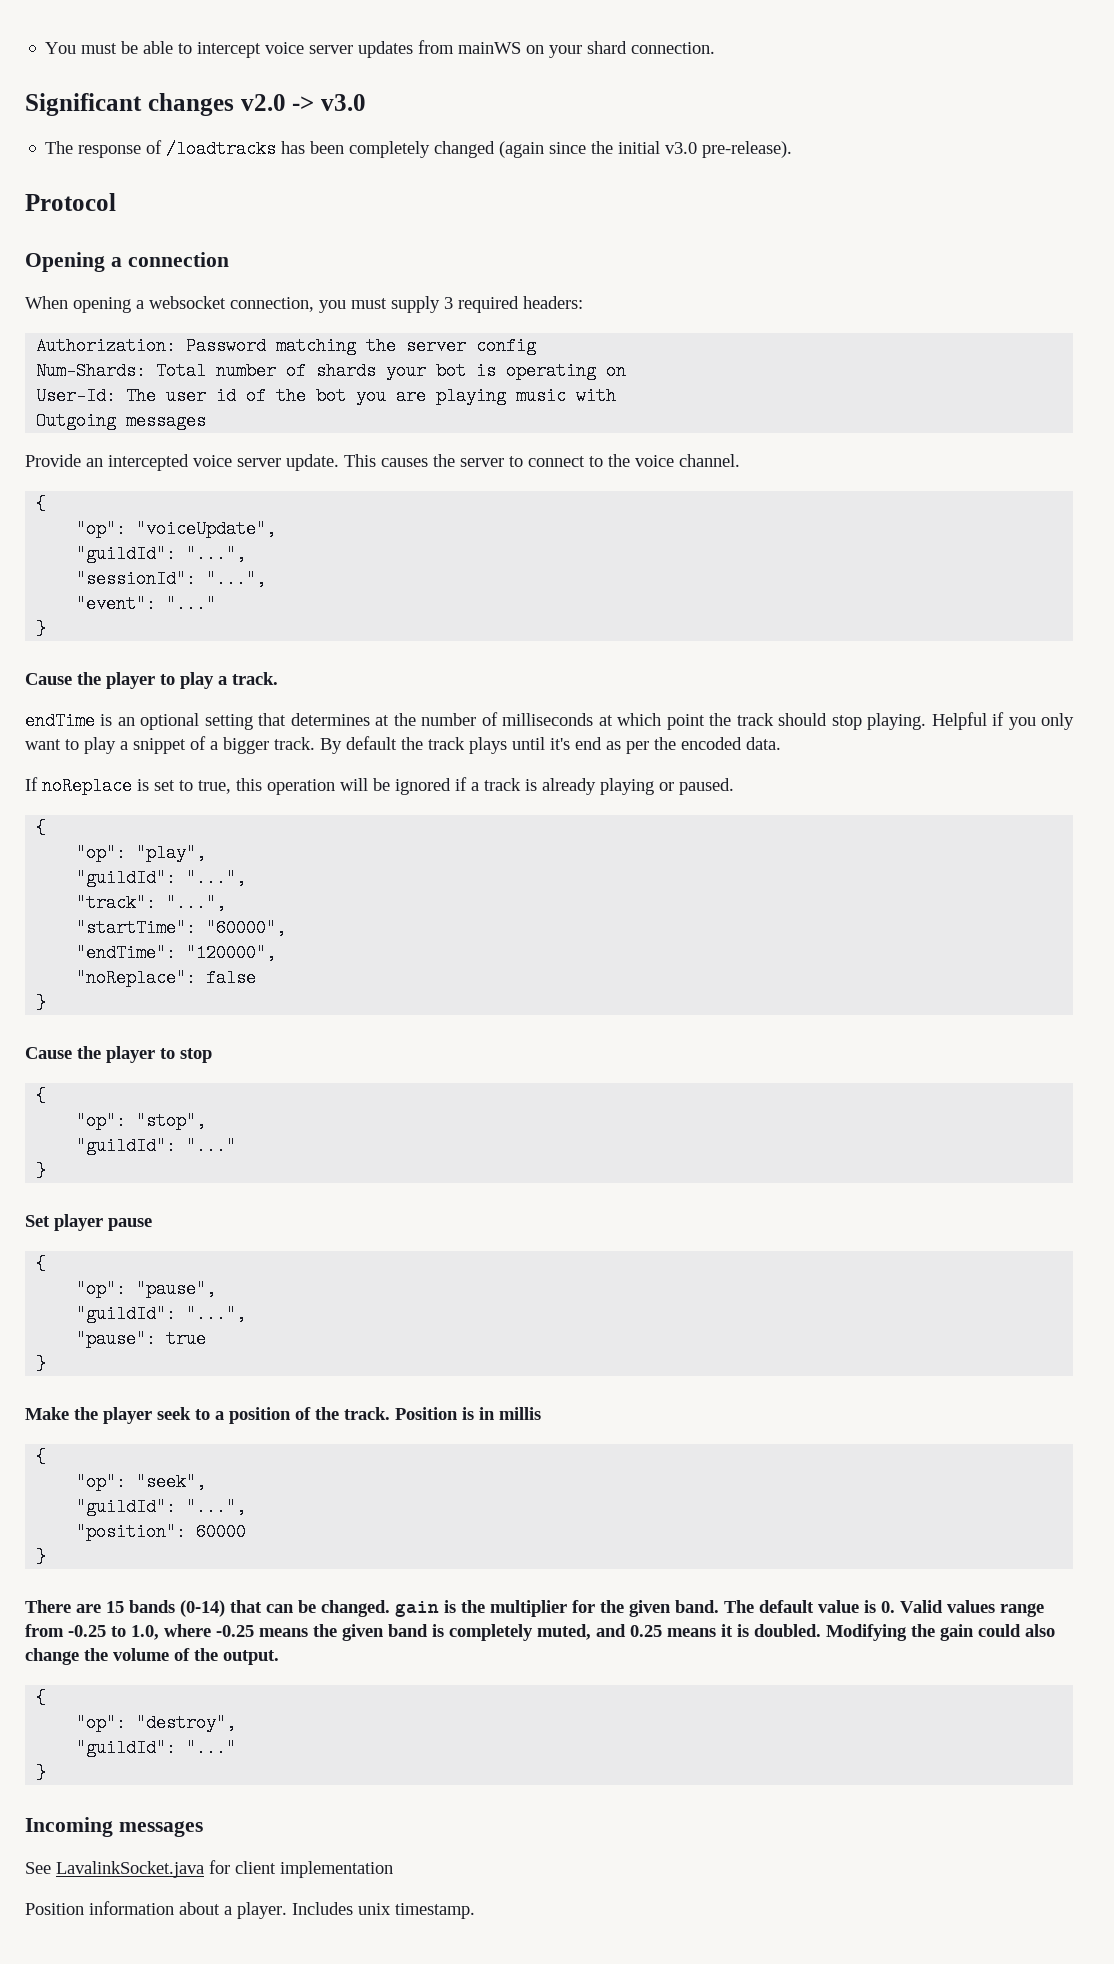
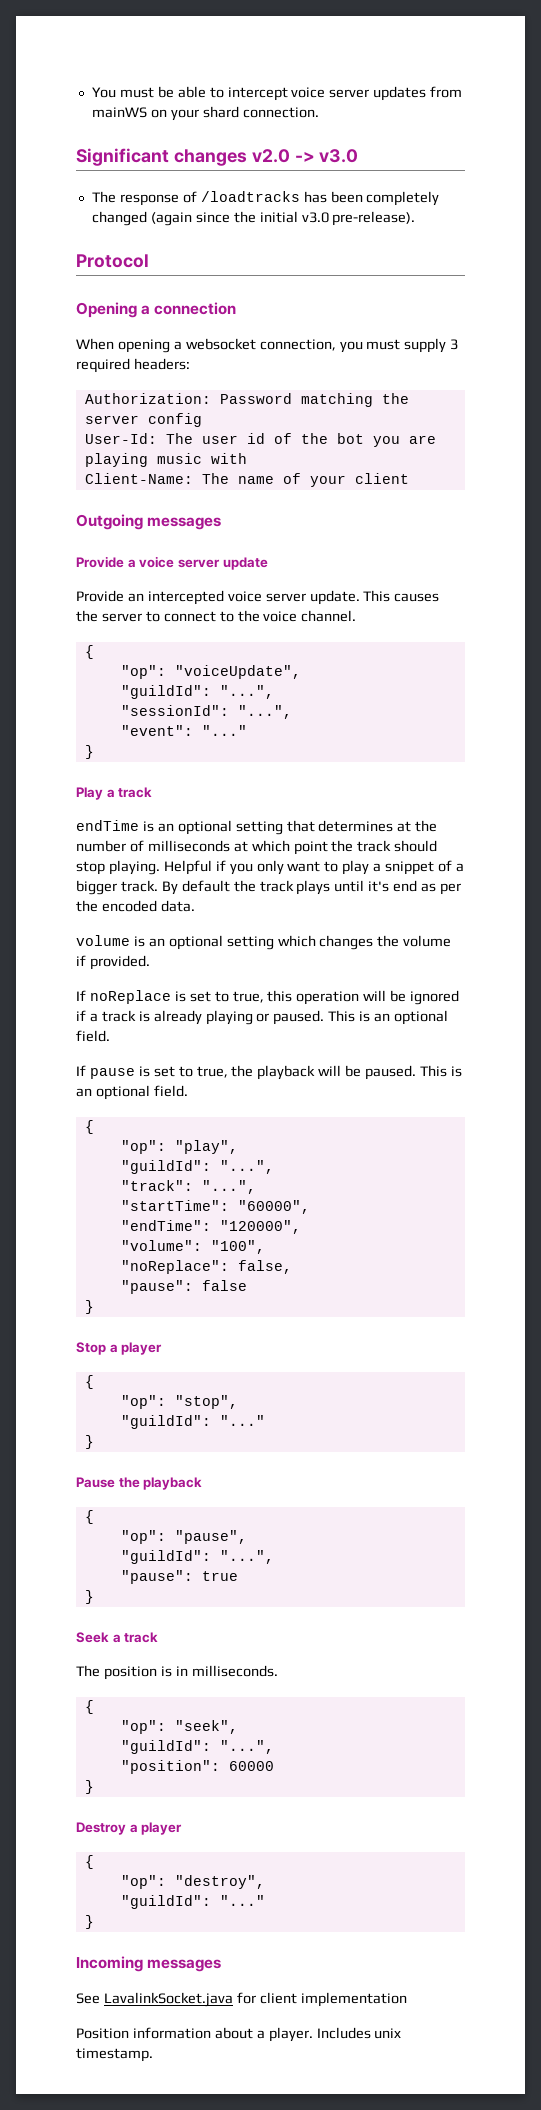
[36,362,627,380] // Num-Shards: Total number of shards your bot is operating on -> (202, 420) none
[36,412,207,430] Outgoing messages -> [84,473,409,487] [76,514,222,530] [76,556,268,570] Client-Name: The name of your client // Outgoing messages // Provide a voice server update
[25,672,278,689] Cause the player to play a track. -> [76,787,153,800] Play a track
(781, 743) none -> [76,935,452,950] [76,955,150,970] // volume is an optional setting which changes the volume if provided.
(734, 786) none -> [328,1010,449,1025] [76,1030,110,1042] [76,1065,462,1080] [76,1085,188,1100] This is an optional field. // If pause is set to true, the playback will be paused. This is an optional field.
(277, 953) none -> [120,1240,265,1254] // "volume": "100",
(197, 978) none -> [237,1260,292,1274] [120,1280,193,1294] false, // "pause":
[25,1046,212,1063] Cause the player to stop -> [76,1342,163,1355] Stop a player
[25,1214,152,1231] Set player pause -> [76,1477,203,1490] Pause the playback
[25,1407,458,1424] Make the player seek to a position of the track. Position -> [76,1632,159,1643] [76,1665,157,1680] Seek a track // The position
[499,1407,541,1420] millis -> [191,1665,278,1677] milliseconds.
[25,1600,1044,1617] [25,1624,1055,1641] [25,1648,279,1665] There are 15 bands (0-14) that can be changed. gain is the multiplier for the given band. The default value is 0. Valid values range from -0.25 to 1.0, where -0.25 means the given band is completely muted, and 0.25 means it is doubled. Modifying the gain could also change the volume of the output. -> [76,1822,183,1835] Destroy a player

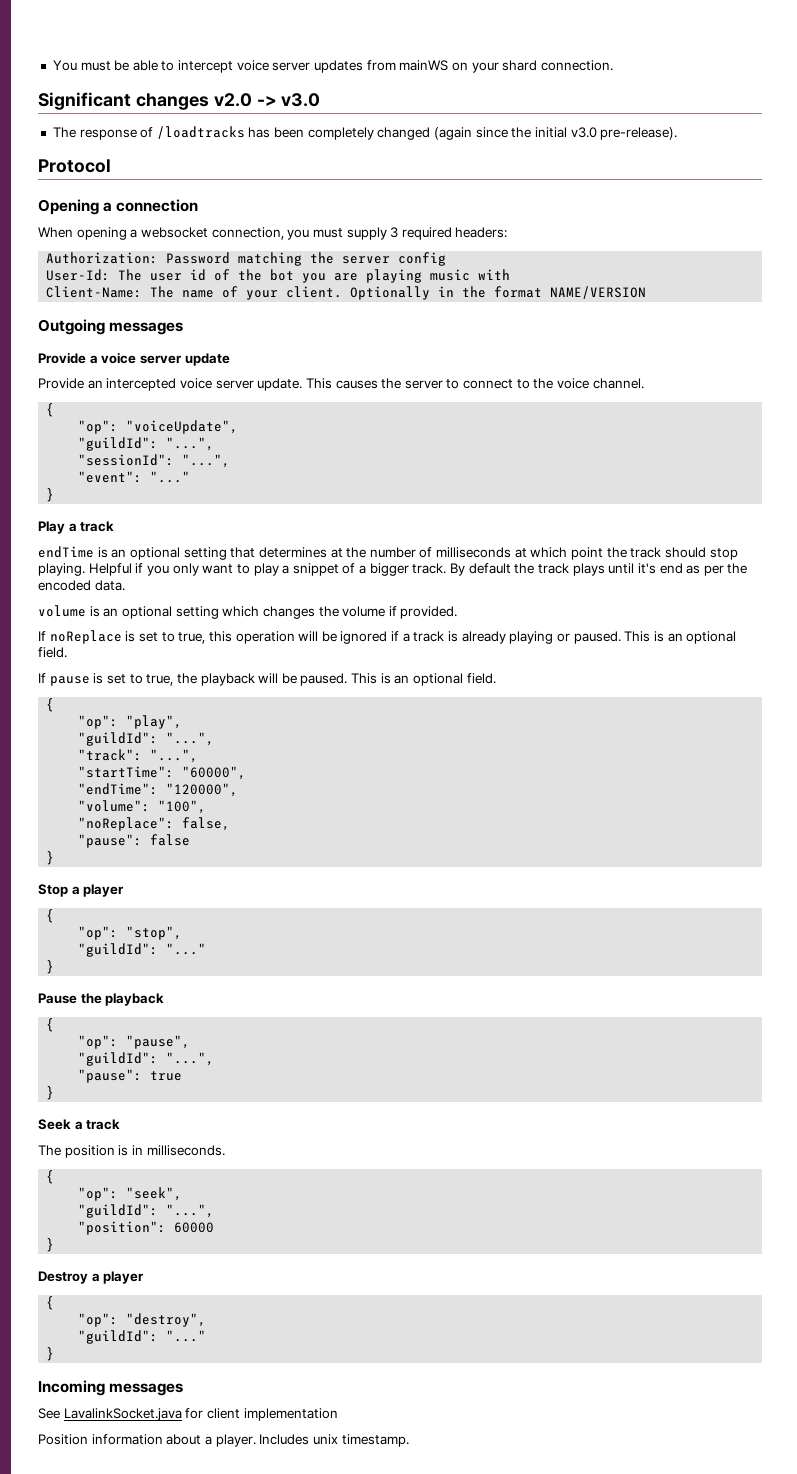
[354,473,409,484] client -> [286,286,647,300] client. Optionally in the format NAME/VERSION

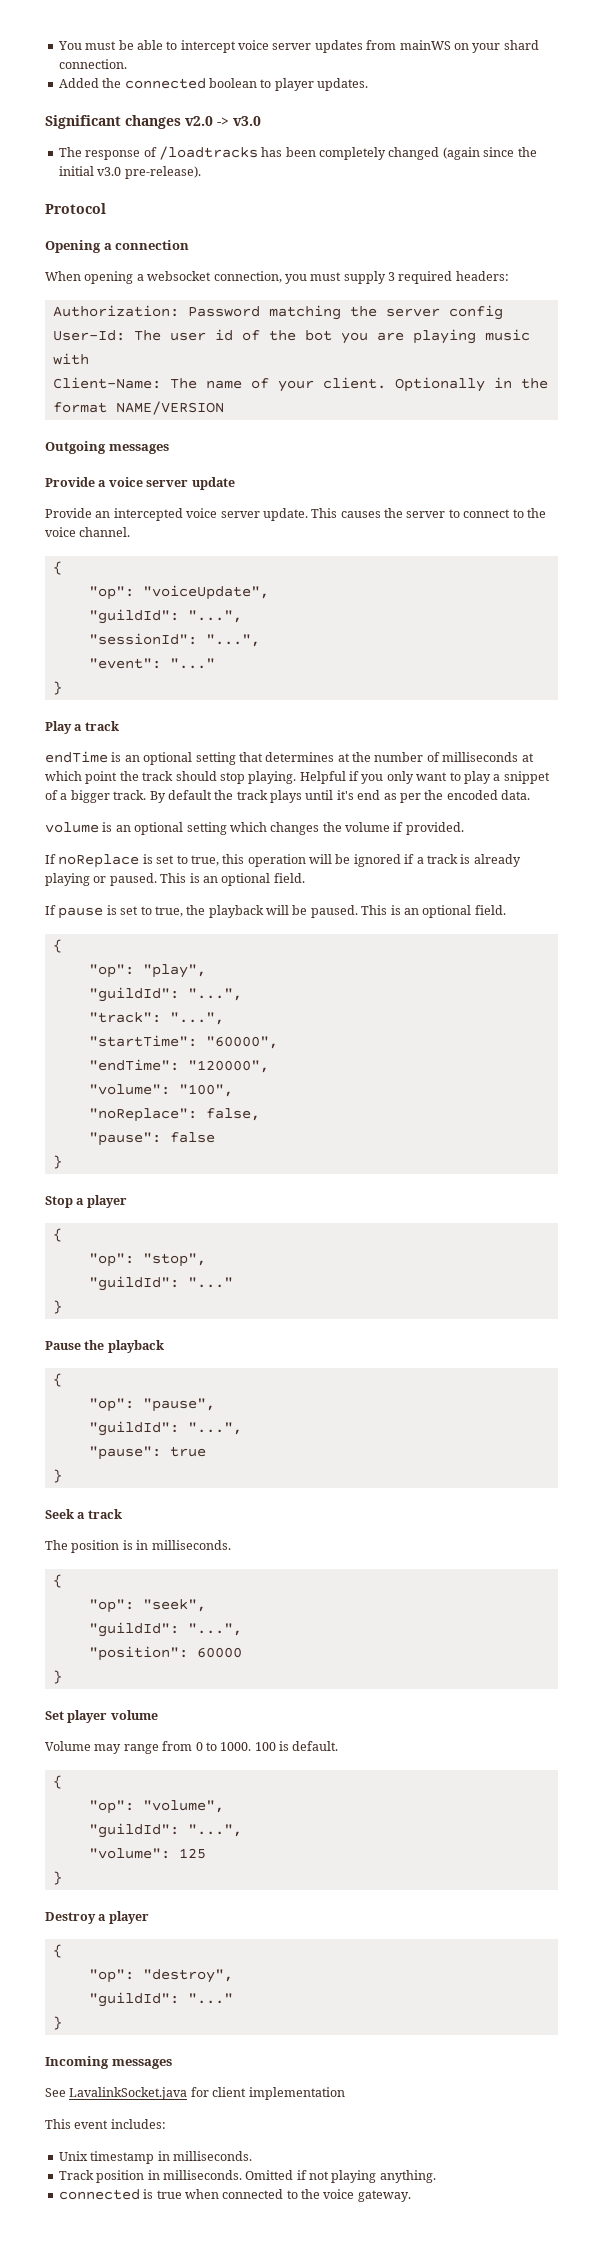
(613, 65) none -> [58,78,368,91] // Added the connected boolean to player updates.
(55, 1245) none -> [45,1710,158,1723] [45,1741,339,1754] [52,1775,62,1789] [88,1800,224,1814] [88,1823,242,1838] [88,1848,206,1859] [52,1871,62,1885] // Set player volume // Volume may range from 0 to 1000. 100 is default. // { // "op": "volume", // "guildId": "...", // "volume": 125 // }
[38,1434,409,1447] Position information about a player. Includes unix timestamp. -> [45,2119,166,2129] [58,2151,252,2164] [58,2170,436,2183] [58,2189,411,2202] This event includes: // Unix timestamp in milliseconds. // Track position in milliseconds. Omitted if not playing anything. // connected is true when connected to the voice gateway.

